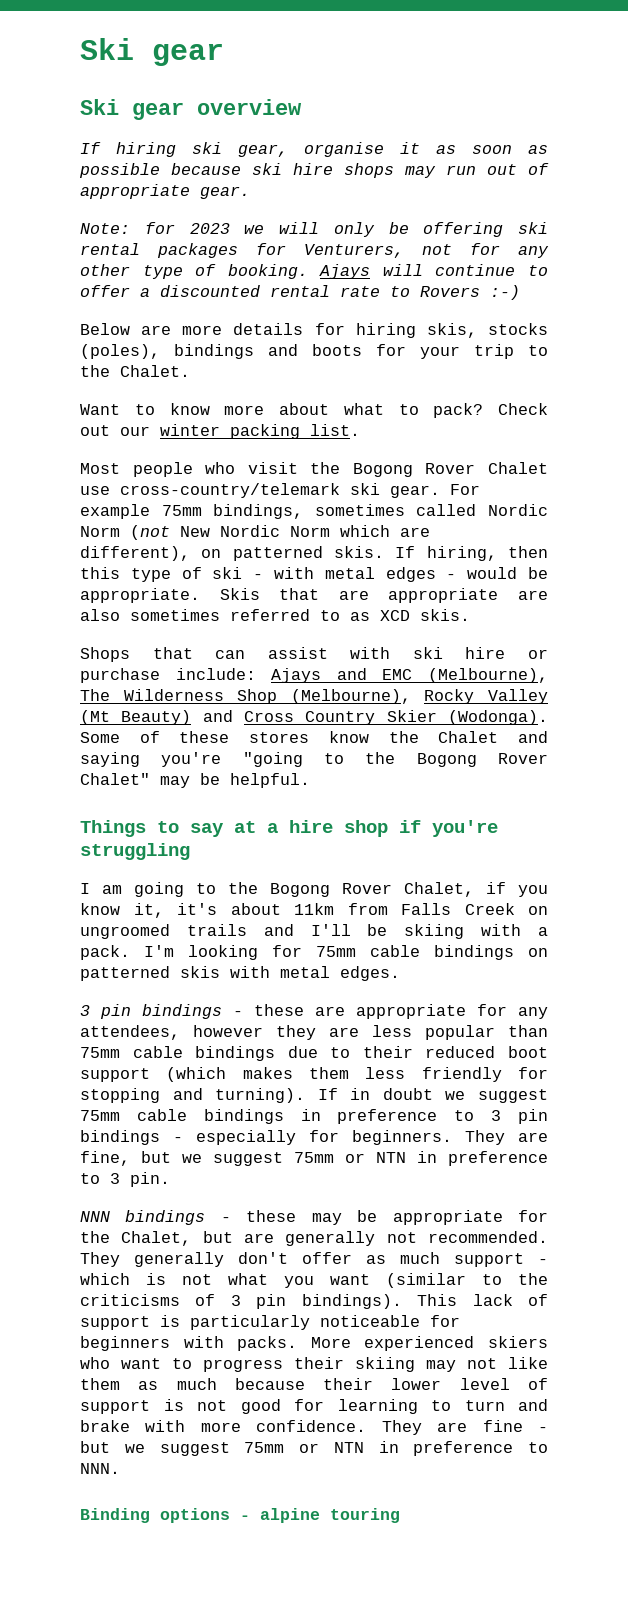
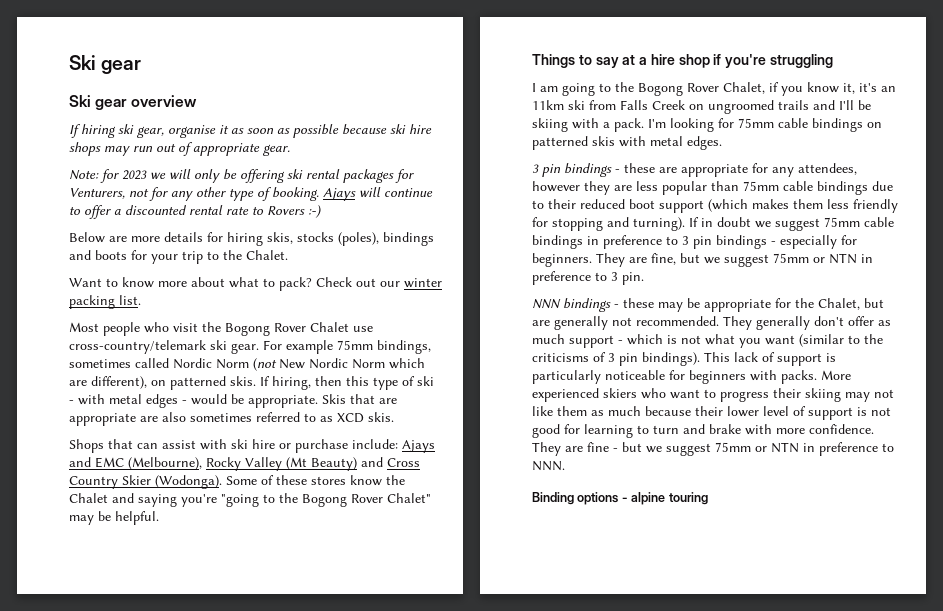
[80,689,411,704] The Wilderness Shop (Melbourne), -> (202, 463) none
[230,903,334,915] about 11km -> [881,86,896,92] [532,100,585,110] an 11km ski

